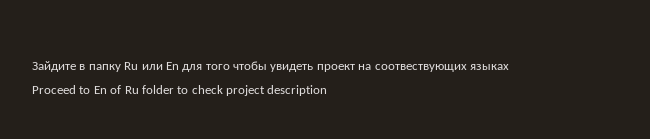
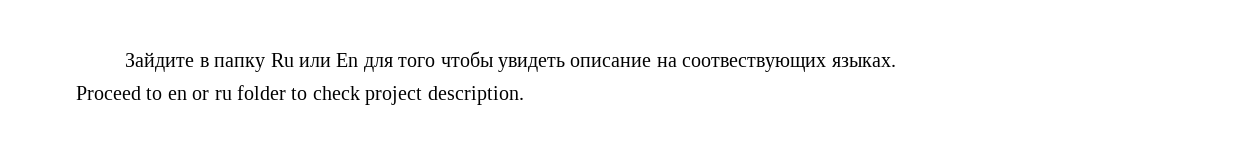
[316,64,355,72] проект -> [570,57,652,67] описание
[469,64,509,70] языках -> [831,57,896,67] языках.
[93,85,139,94] En of Ru -> [167,90,232,100] en or ru
[267,85,328,96] description -> [427,86,524,105] description.

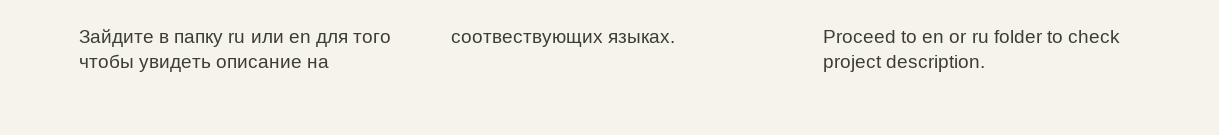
[270,53,359,67] Ru или En -> [228,32,311,43] ru или en

